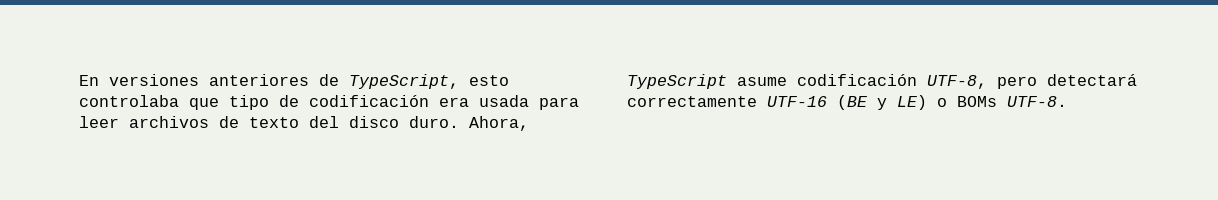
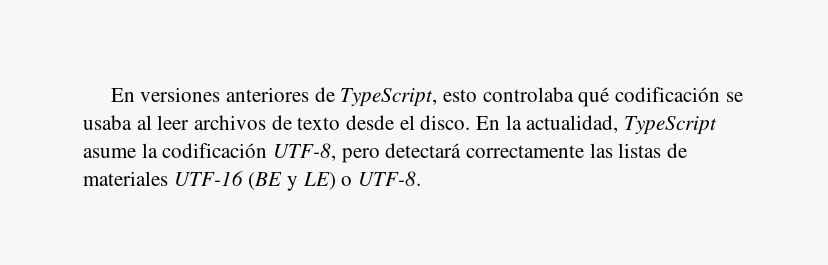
[189,95,579,110] [79,116,529,131] que tipo de codificación era usada para leer archivos de texto del disco duro. Ahora, -> [578,87,743,107] [83,115,619,133] qué codificación se usaba al leer archivos de texto desde el disco. En la actualidad,
(787, 81) none -> [141,143,158,158] la
(757, 101) none -> [589,143,688,158] [83,171,168,186] las listas de materiales
[957,96,997,107] BOMs -> (353, 181) none

